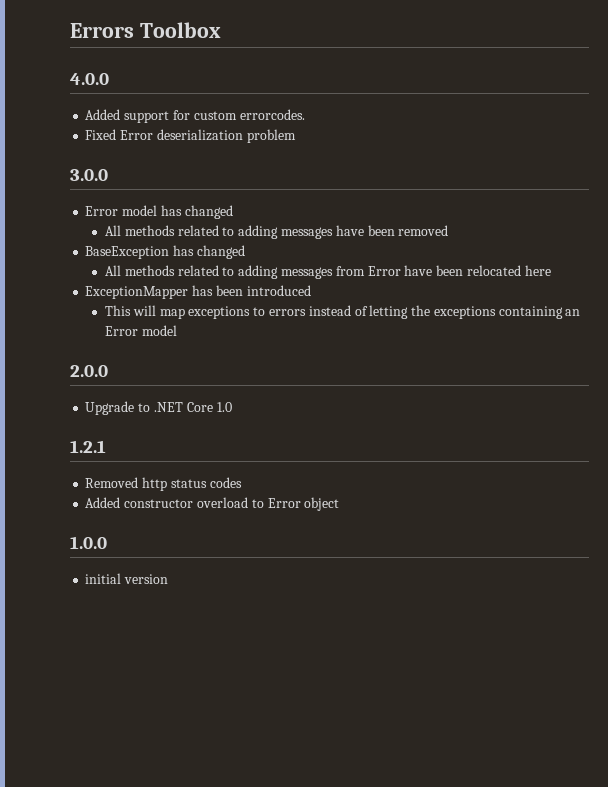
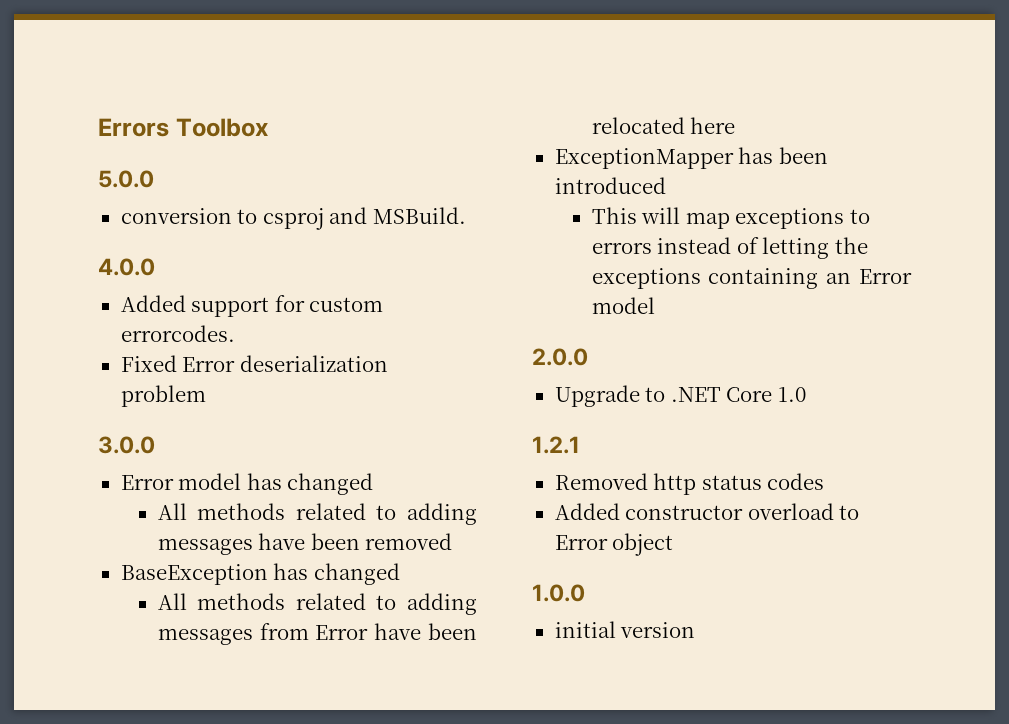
(221, 30) none -> [98,170,154,188] [120,207,466,230] // 5.0.0 // conversion to csproj and MSBuild.

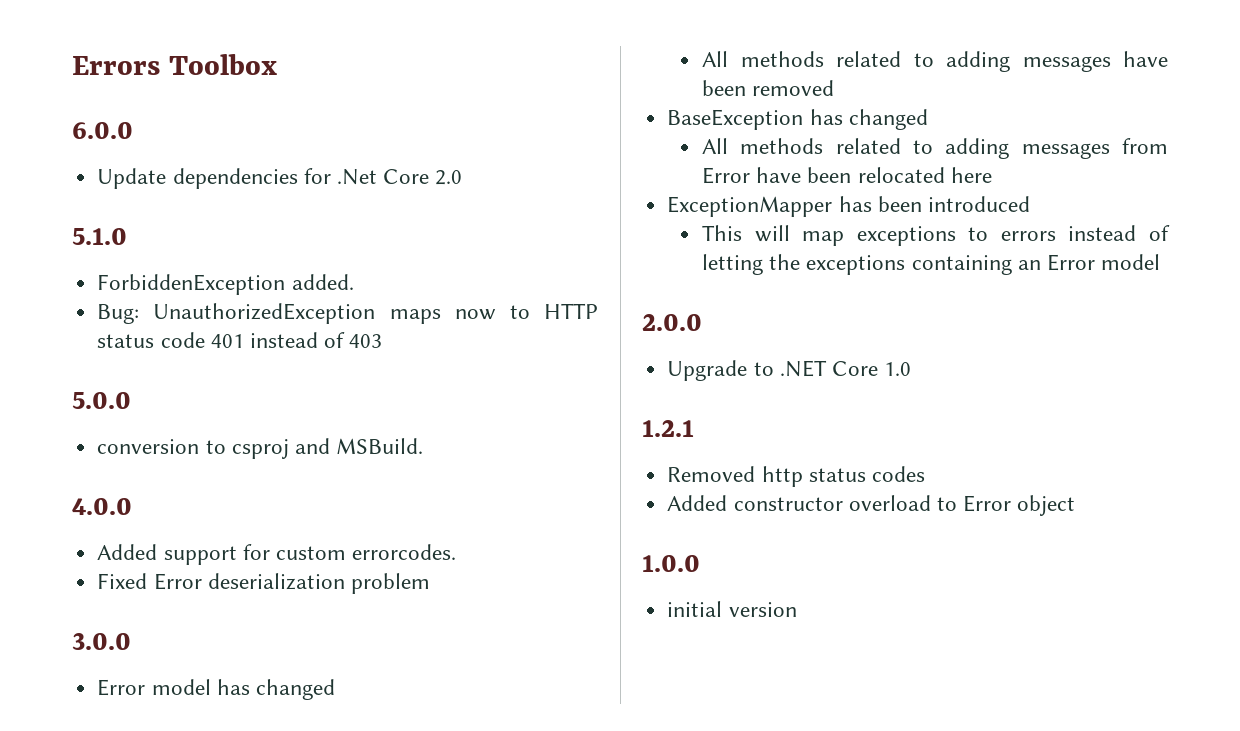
(269, 127) none -> [72,122,133,139] [97,168,463,189] [72,228,127,245] [97,274,354,295] [97,303,598,324] [97,332,383,348] // 6.0.0 // Update dependencies for .Net Core 2.0 // 5.1.0 // ForbiddenException added. // Bug: UnauthorizedException maps now to HTTP status code 401 instead of 403

